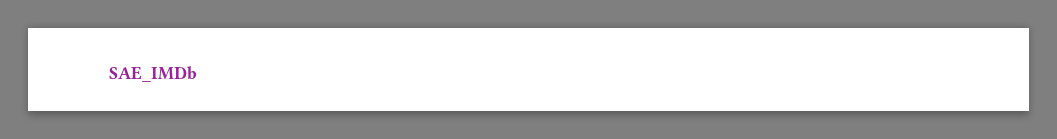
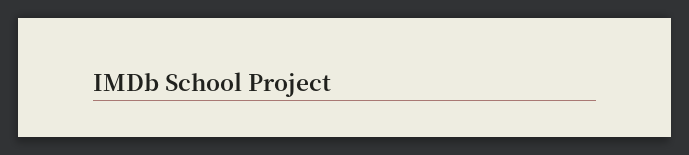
[109,66,197,82] SAE_IMDb -> [93,72,332,97] IMDb School Project

